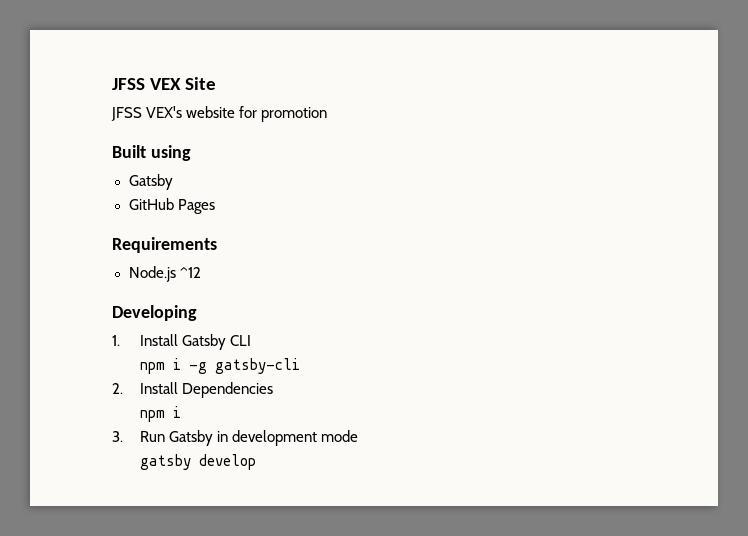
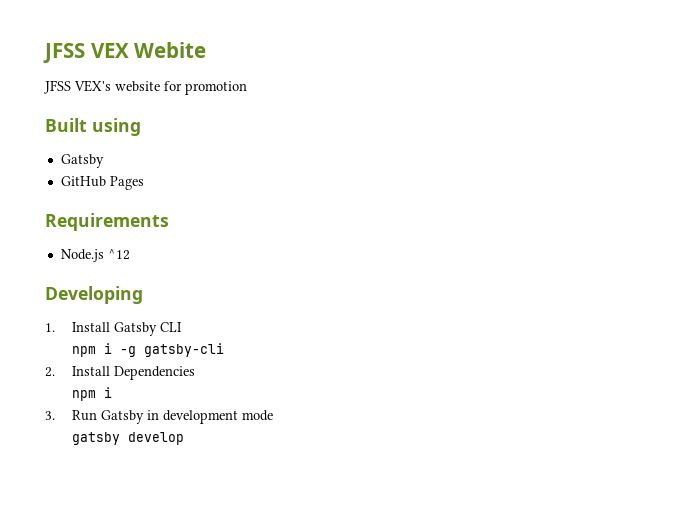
[184,77,216,90] Site -> [134,42,207,58] Webite

